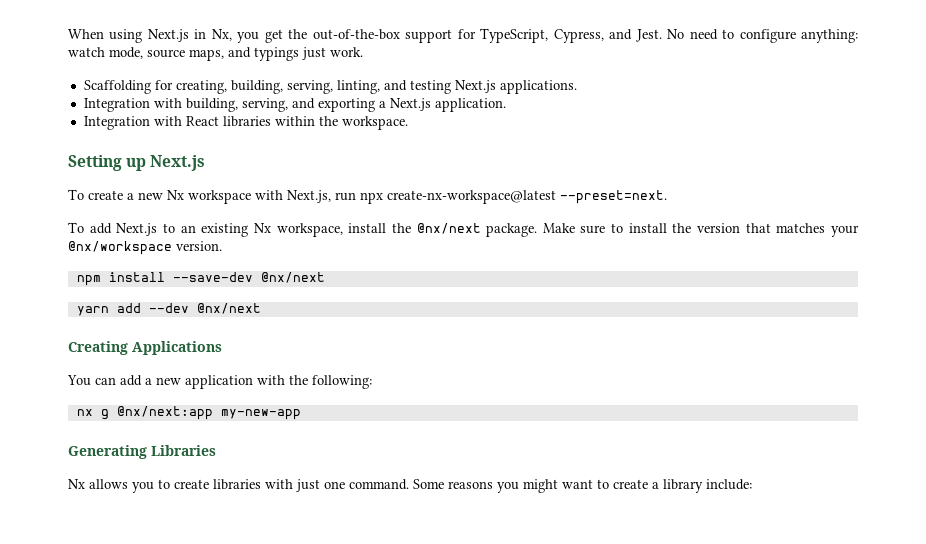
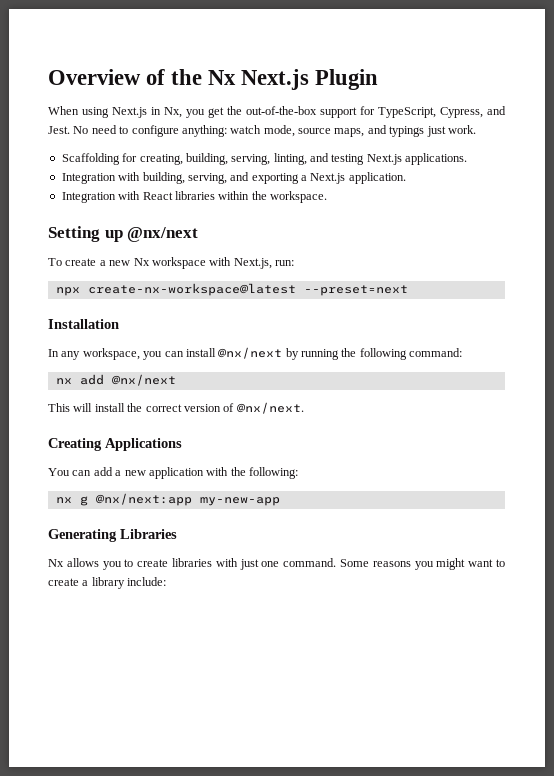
(68, 34) none -> [48,69,379,90] Overview of the Nx Next.js Plugin //
[150,155,206,171] Next.js -> [127,227,199,242] @nx/next
[335,192,356,201] run -> [275,260,294,266] run: //
[560,190,667,204] [68,222,859,237] [68,241,222,255] [76,272,325,286] [76,303,261,316] --preset=next. // To add Next.js to an existing Nx workspace, install the @nx/next package. Make sure to install the version that matches your @nx/workspace version. // npm install --save-dev @nx/next // yarn add --dev @nx/next -> [303,285,408,296] [48,319,119,329] [48,347,463,360] [55,374,176,386] [48,402,304,414] --preset=next // Installation // In any workspace, you can install @nx/next by running the following command: // nx add @nx/next // This will install the correct version of @nx/next.

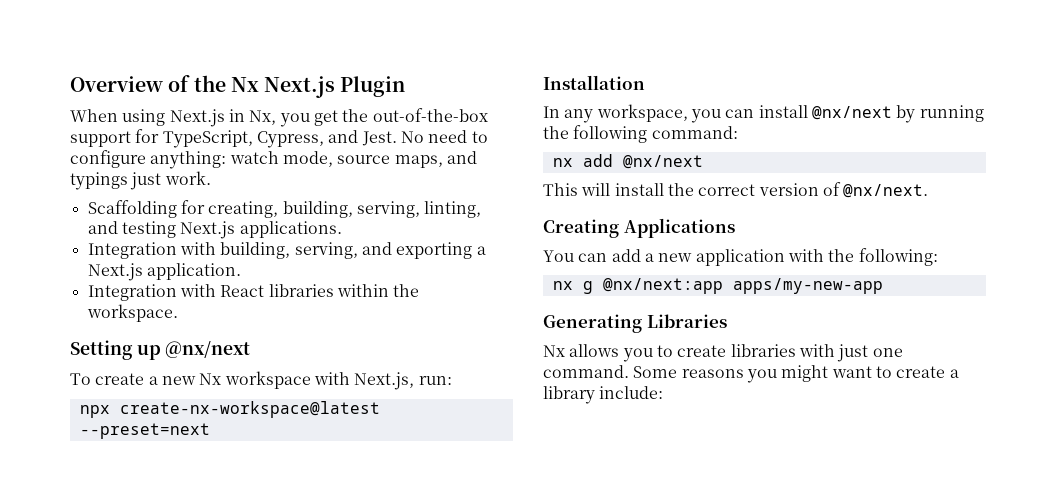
[199,497,280,506] my-new-app -> [732,278,883,294] apps/my-new-app

